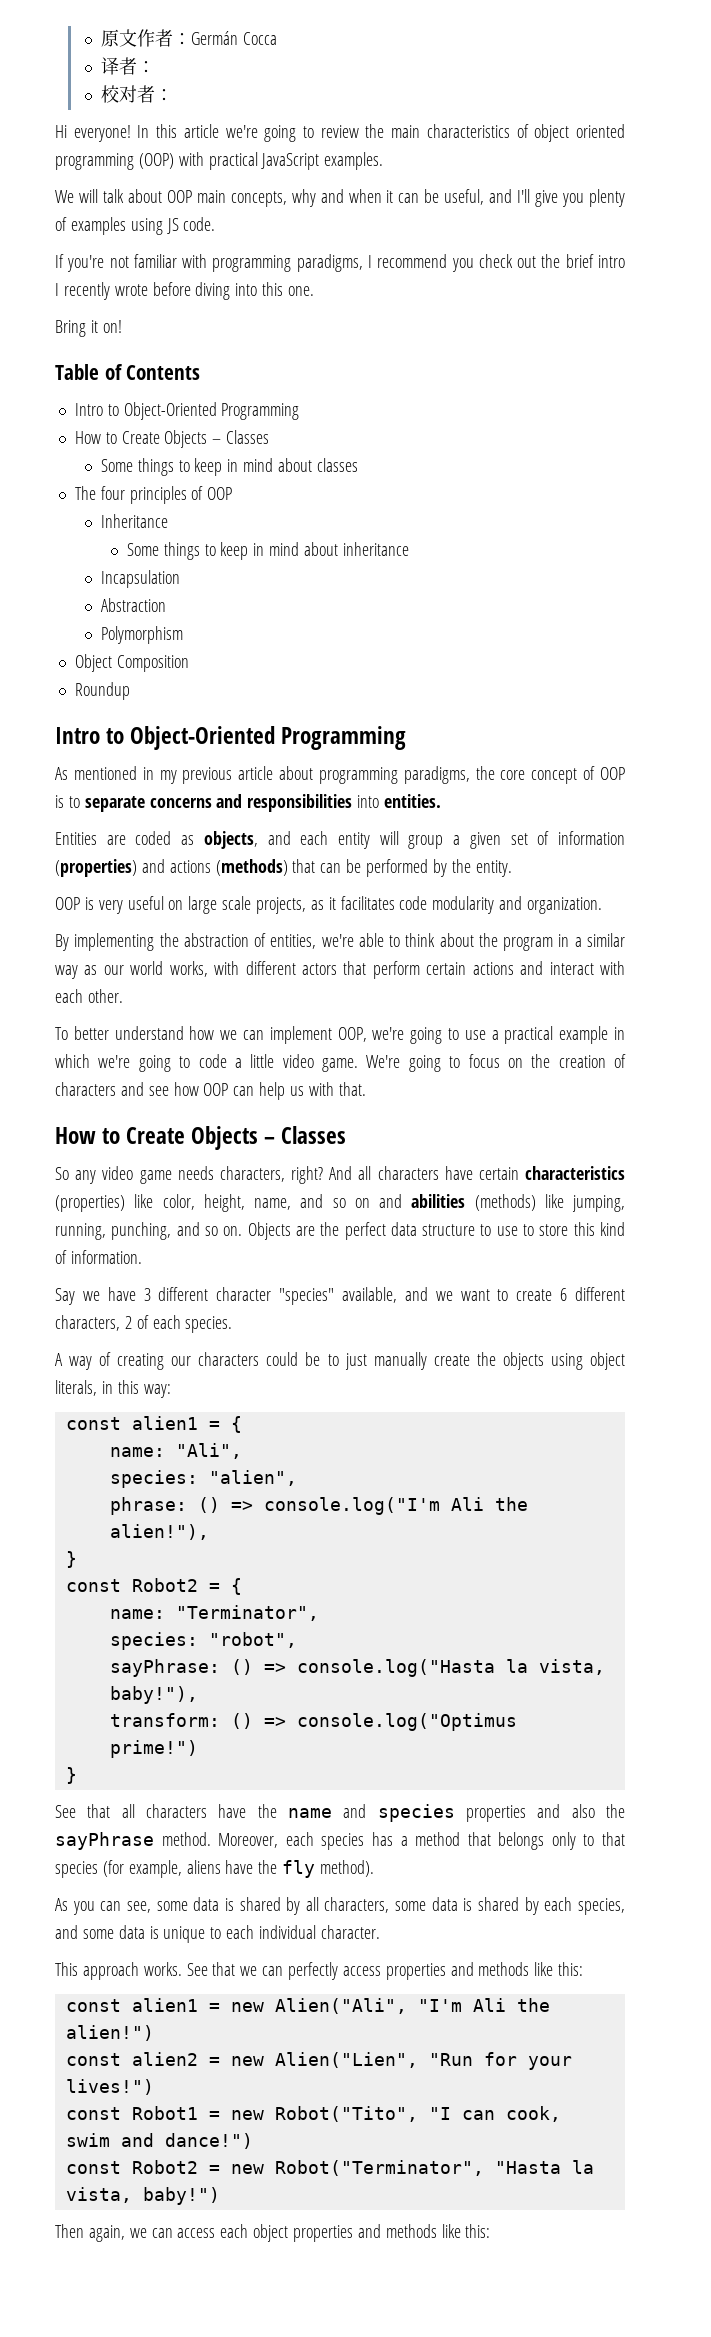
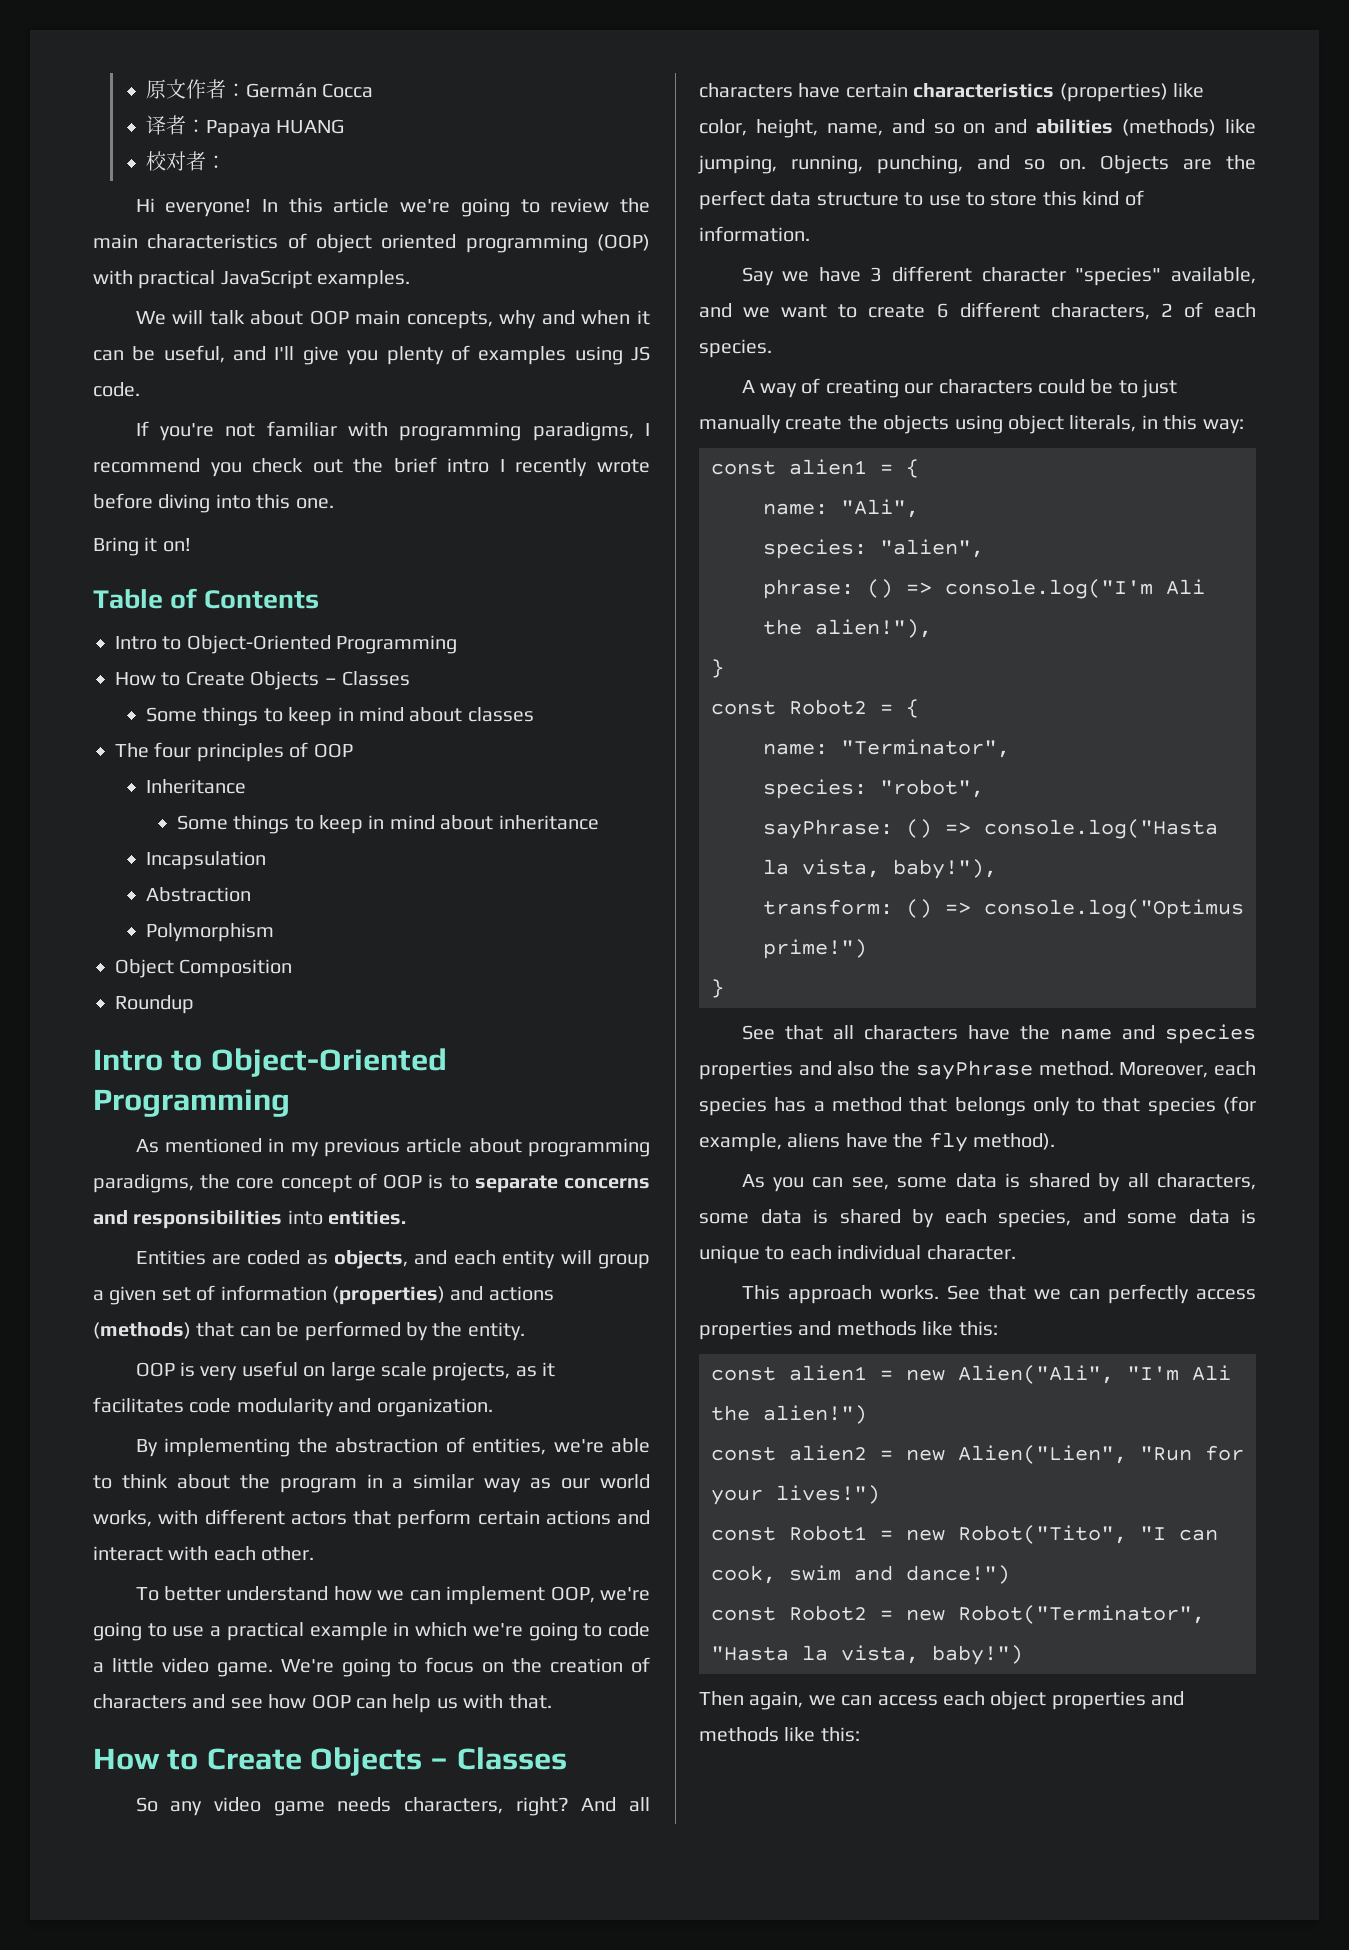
(155, 67) none -> [205,119,345,138] Papaya HUANG

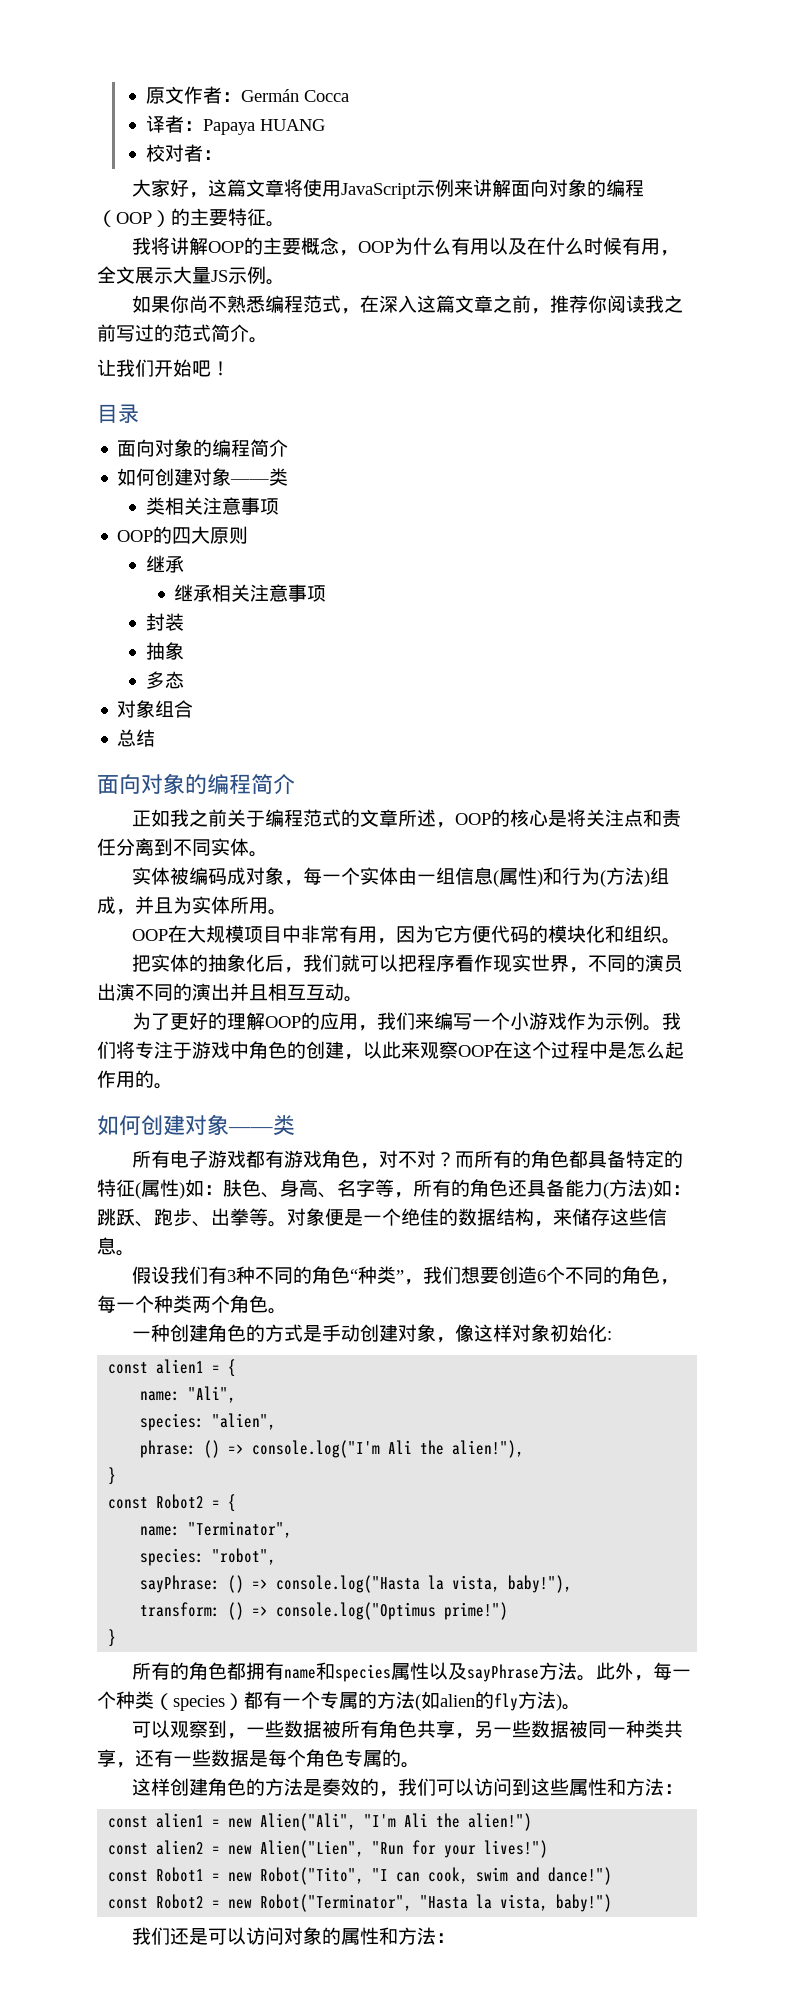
[135,198,650,217] [93,233,650,253] [93,270,411,289] [135,310,650,329] [93,345,651,365] [93,382,140,397] [135,421,650,441] [93,457,650,477] [93,493,334,513] [93,537,191,556] [93,588,319,609] [115,635,458,654] [115,671,410,690] [145,707,534,726] [115,742,353,762] [145,779,246,794] [176,815,599,834] [145,851,266,870] [145,887,251,902] [145,923,274,942] [115,959,293,978] [115,995,194,1014] [93,1048,447,1077] [93,1089,290,1117] [135,1138,650,1157] [93,1173,650,1193] [93,1210,407,1229] [135,1250,650,1269] [93,1285,554,1305] [93,1321,525,1341] [135,1361,556,1381] [93,1397,493,1417] [135,1437,650,1457] [93,1474,651,1493] [93,1509,650,1529] [93,1546,315,1561] [135,1586,650,1605] [93,1622,651,1641] [93,1657,651,1677] [93,1694,552,1713] [93,1747,567,1776] [135,1797,651,1816] [699,83,1204,102] [699,119,1256,138] [698,155,1256,174] [699,190,1144,210] [699,226,810,242] [741,266,1256,286] [699,302,1256,320] [699,339,772,358] [741,378,1178,398] [699,415,1244,434] Hi everyone! In this article we're going to review the main characteristics of object oriented programming (OOP) with practical JavaScript examples. // We will talk about OOP main concepts, why and when it can be useful, and I'll give you plenty of examples using JS code. // If you're not familiar with programming paradigms, I recommend you check out the brief intro I recently wrote before diving into this one. // Bring it on! // Table of Contents // Intro to Object-Oriented Programming // How to Create Objects – Classes // Some things to keep in mind about classes // The four principles of OOP // Inheritance // Some things to keep in mind about inheritance // Incapsulation // Abstraction // Polymorphism // Object Composition // Roundup // Intro to Object-Oriented Programming // As mentioned in my previous article about programming paradigms, the core concept of OOP is to separate concerns and responsibilities into entities. // Entities are coded as objects, and each entity will group a given set of information (properties) and actions (methods) that can be performed by the entity. // OOP is very useful on large scale projects, as it facilitates code modularity and organization. // By implementing the abstraction of entities, we're able to think about the program in a similar way as our world works, with different actors that perform certain actions and interact with each other. // To better understand how we can implement OOP, we're going to use a practical example in which we're going to code a little video game. We're going to focus on the creation of characters and see how OOP can help us with that. // How to Create Objects – Classes // So any video game needs characters, right? And all characters have certain characteristics (properties) like color, height, name, and so on and abilities (methods) like jumping, running, punching, and so on. Objects are the perfect data structure to use to store this kind of information. // Say we have 3 different character "species" available, and we want to create 6 different characters, 2 of each species. // A way of creating our characters could be to just manually create the objects using object literals, in this way: -> [132,179,645,199] [97,208,285,227] [132,237,680,256] [97,266,285,285] [132,295,684,314] [97,324,268,343] [97,359,230,377] [97,404,139,423] [117,439,289,457] [117,468,289,486] [145,497,279,515] [117,526,249,544] [145,555,184,573] [174,584,327,602] [145,613,184,631] [145,642,184,660] [145,671,184,689] [117,700,194,718] [117,729,156,747] [97,773,295,795] [132,809,682,828] [97,838,268,857] [132,867,670,887] [97,896,287,915] [132,925,682,944] [132,954,684,973] [97,983,363,1002] [132,1012,682,1031] [97,1041,684,1060] [97,1070,173,1089] [97,1114,295,1136] [132,1150,684,1169] [97,1179,691,1199] [97,1208,667,1227] [97,1237,135,1256] [132,1266,680,1285] [97,1295,287,1314] [132,1324,613,1343] 大家好，这篇文章将使用JavaScript示例来讲解面向对象的编程（OOP）的主要特征。 // 我将讲解OOP的主要概念，OOP为什么有用以及在什么时候有用，全文展示大量JS示例。 // 如果你尚不熟悉编程范式，在深入这篇文章之前，推荐你阅读我之前写过的范式简介。 // 让我们开始吧！ // 目录 // 面向对象的编程简介 // 如何创建对象——类 // 类相关注意事项 // OOP的四大原则 // 继承 // 继承相关注意事项 // 封装 // 抽象 // 多态 // 对象组合 // 总结 // 面向对象的编程简介 // 正如我之前关于编程范式的文章所述，OOP的核心是将关注点和责任分离到不同实体。 // 实体被编码成对象，每一个实体由一组信息(属性)和行为(方法)组成，并且为实体所用。 // OOP在大规模项目中非常有用，因为它方便代码的模块化和组织。 // 把实体的抽象化后，我们就可以把程序看作现实世界，不同的演员出演不同的演出并且相互互动。 // 为了更好的理解OOP的应用，我们来编写一个小游戏作为示例。我们将专注于游戏中角色的创建，以此来观察OOP在这个过程中是怎么起作用的。 // 如何创建对象——类 // 所有电子游戏都有游戏角色，对不对？而所有的角色都具备特定的特征(属性)如：肤色、身高、名字等，所有的角色还具备能力(方法)如：跳跃、跑步、出拳等。对象便是一个绝佳的数据结构，来储存这些信息。 // 假设我们有3种不同的角色“种类”，我们想要创造6个不同的角色，每一个种类两个角色。 // 一种创建角色的方式是手动创建对象，像这样对象初始化:
[741,1024,1256,1044] [699,1060,1256,1080] [699,1096,1256,1116] [699,1132,1055,1152] [741,1173,1256,1192] [699,1209,1256,1228] [699,1245,1016,1264] [741,1284,1256,1304] [699,1321,998,1340] See that all characters have the name and species properties and also the sayPhrase method. Moreover, each species has a method that belongs only to that species (for example, aliens have the fly method). // As you can see, some data is shared by all characters, some data is shared by each species, and some data is unique to each individual character. // This approach works. See that we can perfectly access properties and methods like this: -> [132,1662,692,1682] [97,1691,581,1711] [132,1720,684,1739] [97,1749,420,1768] [132,1778,684,1797] 所有的角色都拥有name和species属性以及sayPhrase方法。此外，每一个种类（species）都有一个专属的方法(如alien的fly方法)。 // 可以观察到，一些数据被所有角色共享，另一些数据被同一种类共享，还有一些数据是每个角色专属的。 // 这样创建角色的方法是奏效的，我们可以访问到这些属性和方法：
[699,1691,1185,1710] [699,1727,860,1742] Then again, we can access each object properties and methods like this: -> [132,1927,456,1945] 我们还是可以访问对象的属性和方法：

